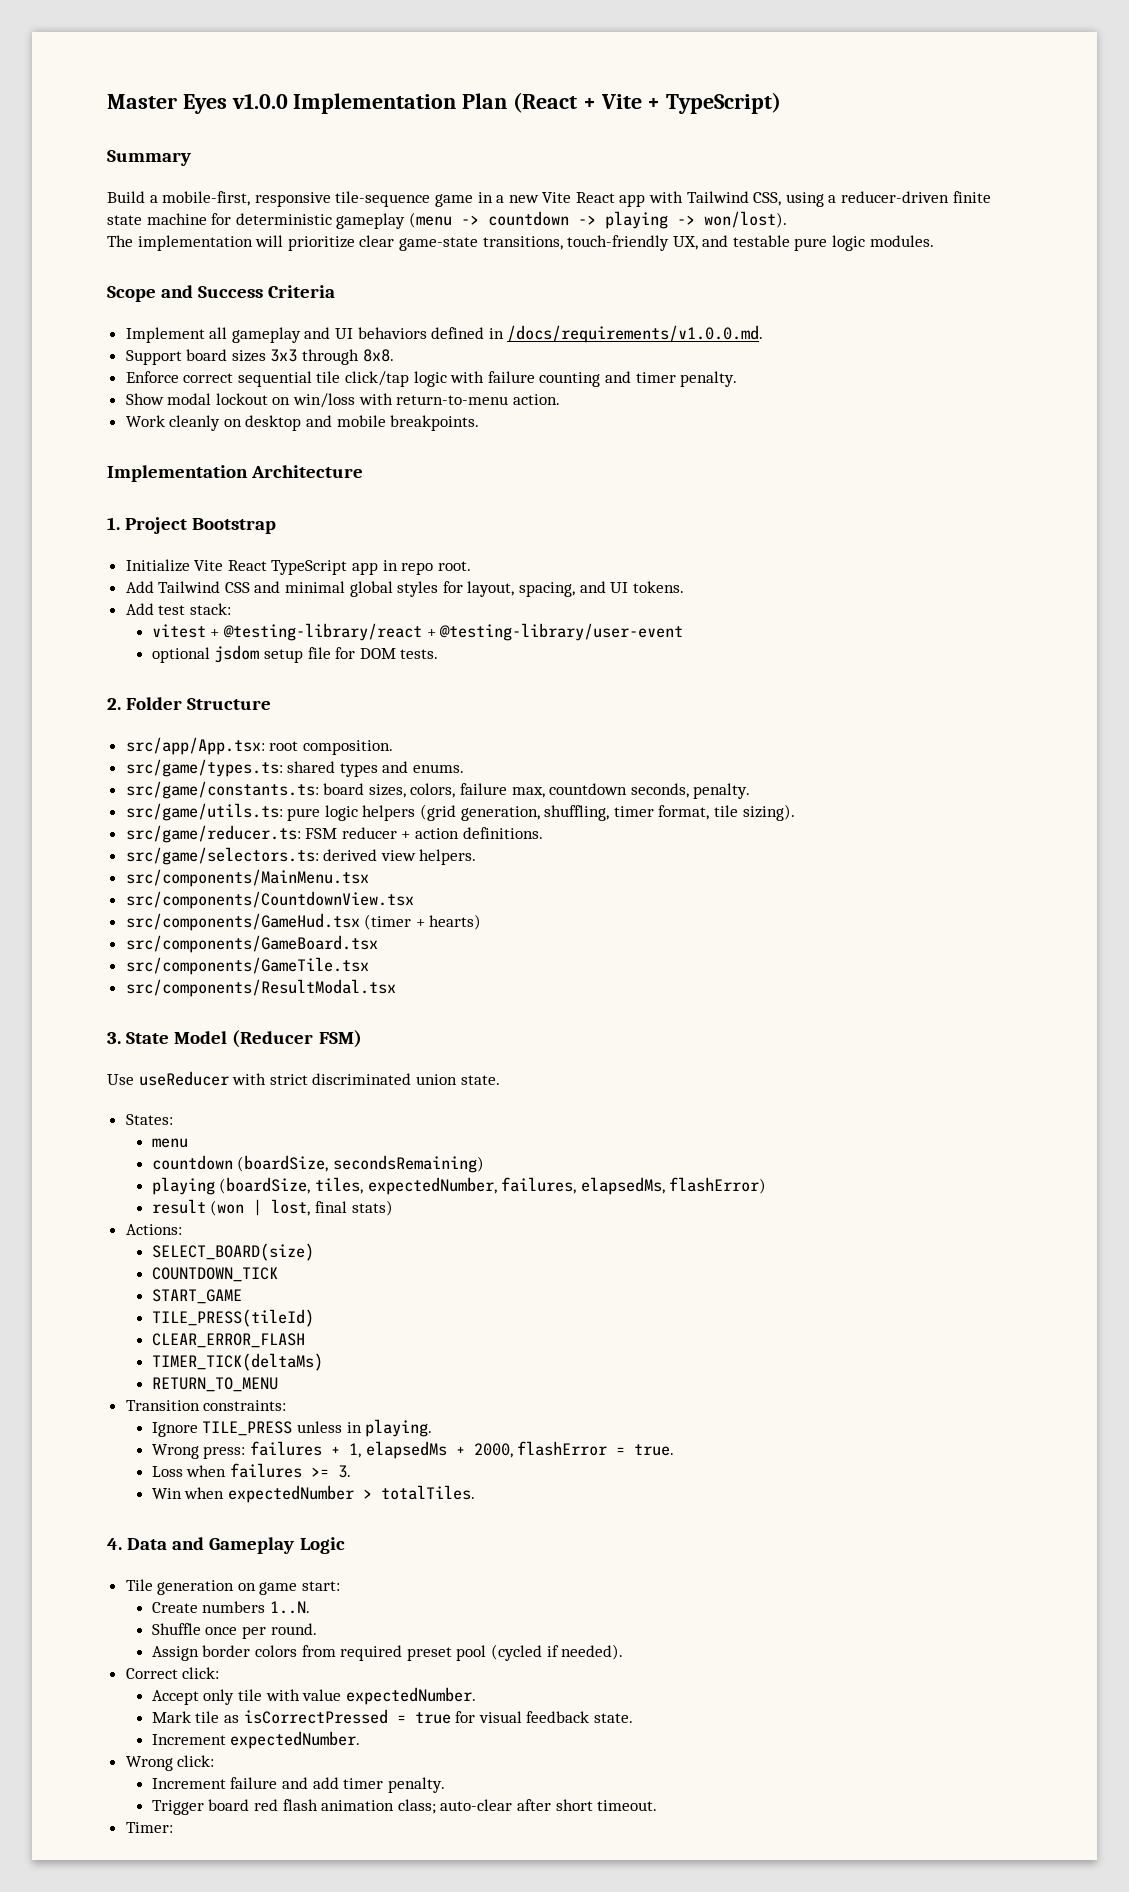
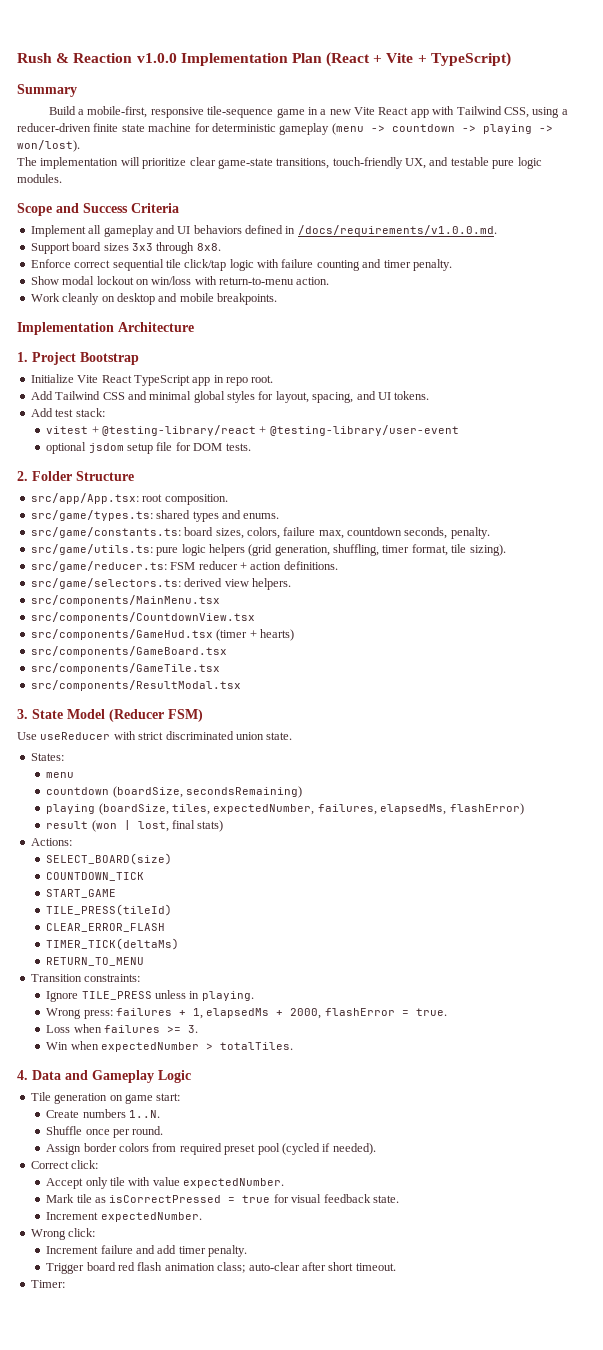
[107,94,227,114] Master Eyes -> [17,53,133,63] Rush & Reaction

